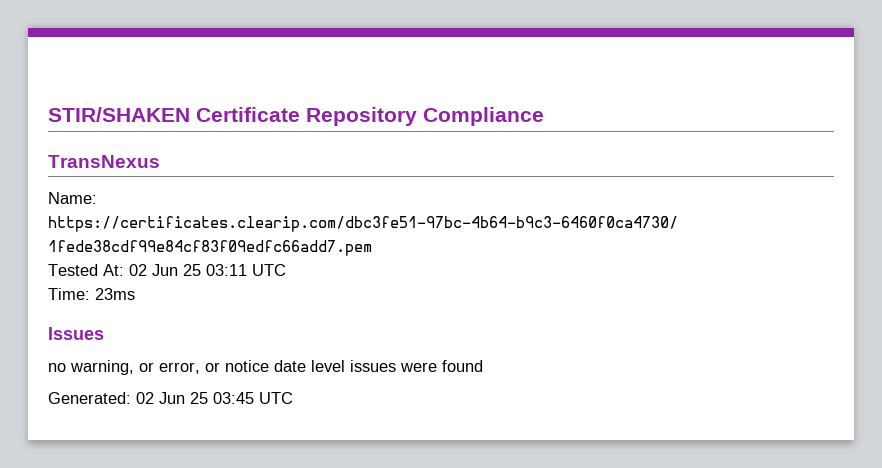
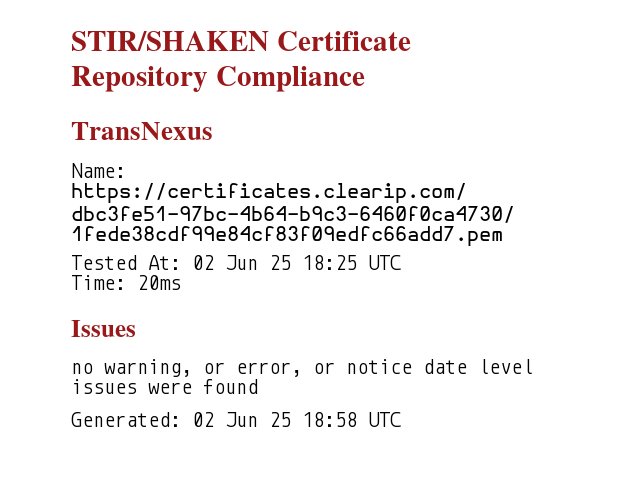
[206,264,247,276] 03:11 -> [302,255,357,270] 18:25
[95,288,135,300] 23ms -> [137,275,181,290] 20ms
[213,392,254,404] 03:45 -> [302,412,357,427] 18:58

